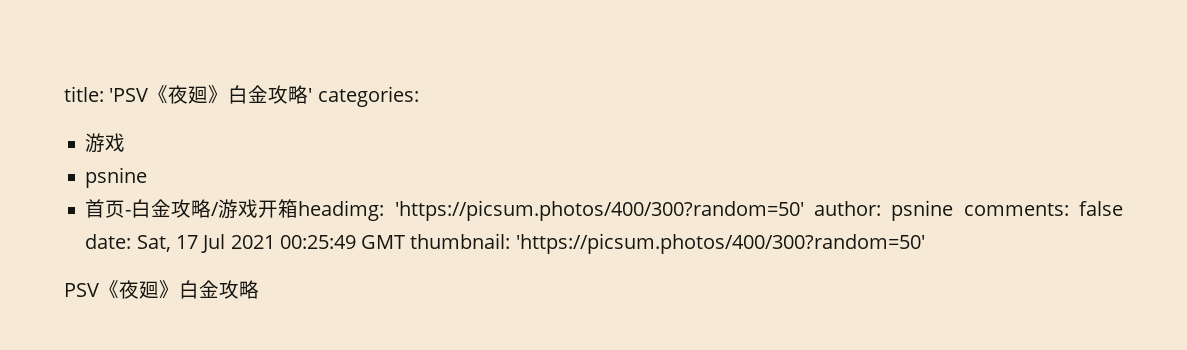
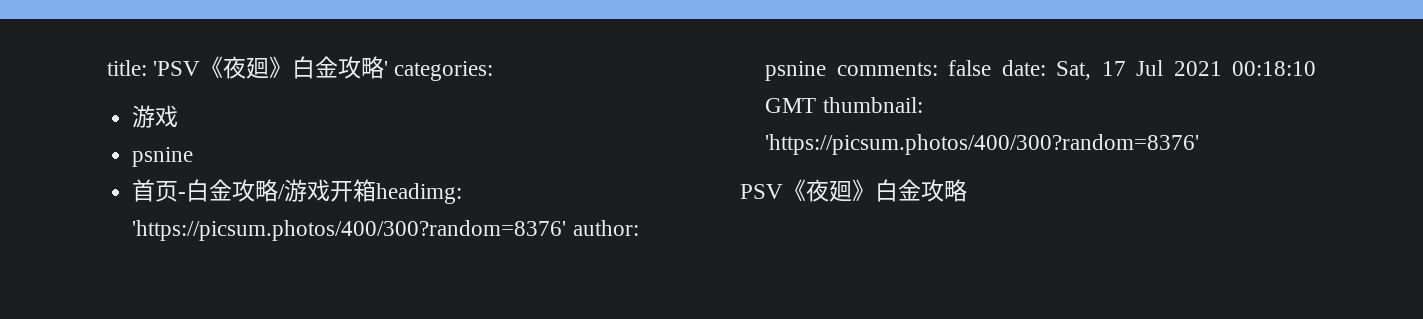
[394,200,804,221] 'https://picsum.photos/400/300?random=50' -> [132,220,567,241] 'https://picsum.photos/400/300?random=8376'
[279,235,356,249] 00:25:49 -> [1232,61,1316,76] 00:18:10
[515,233,925,254] 'https://picsum.photos/400/300?random=50' -> [765,134,1200,155] 'https://picsum.photos/400/300?random=8376'

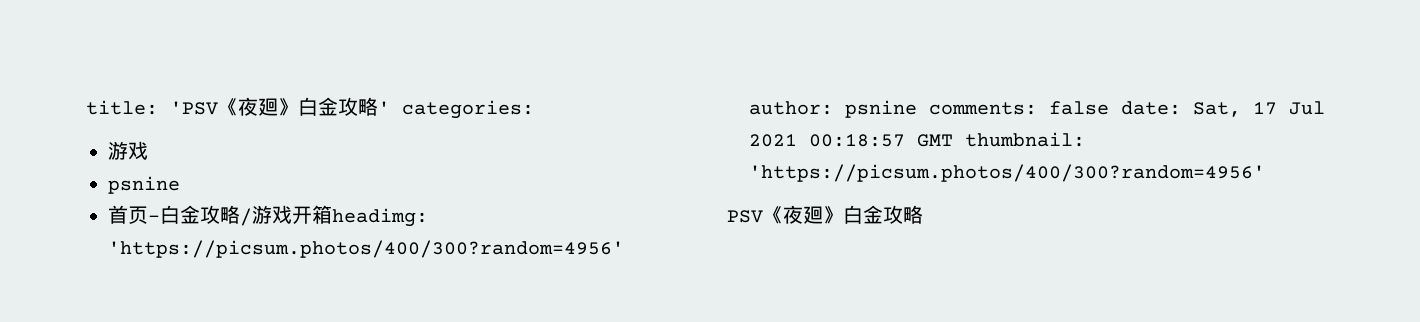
[132,220,567,241] 'https://picsum.photos/400/300?random=8376' -> [108,240,624,258] 'https://picsum.photos/400/300?random=4956'
[1232,61,1316,76] 00:18:10 -> [809,134,905,147] 00:18:57
[765,134,1200,155] 'https://picsum.photos/400/300?random=8376' -> [749,164,1265,182] 'https://picsum.photos/400/300?random=4956'

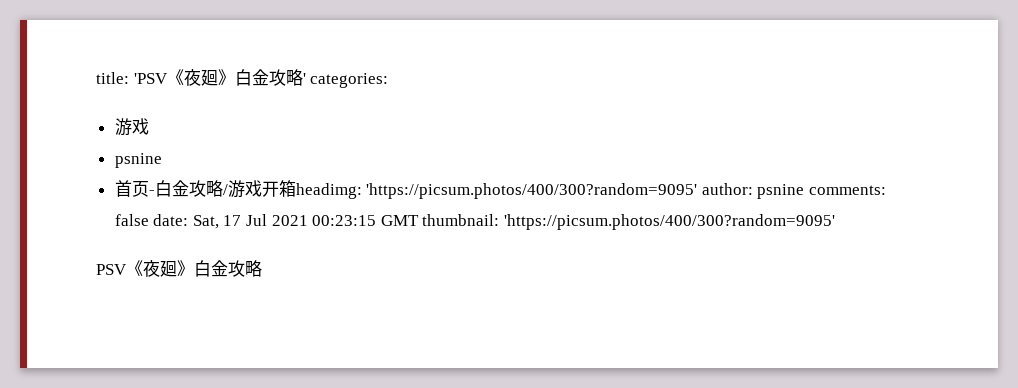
[108,240,624,258] 'https://picsum.photos/400/300?random=4956' -> [366,183,698,199] 'https://picsum.photos/400/300?random=9095'
[809,134,905,147] 00:18:57 -> [312,215,377,226] 00:23:15
[749,164,1265,182] 'https://picsum.photos/400/300?random=4956' -> [504,214,836,230] 'https://picsum.photos/400/300?random=9095'

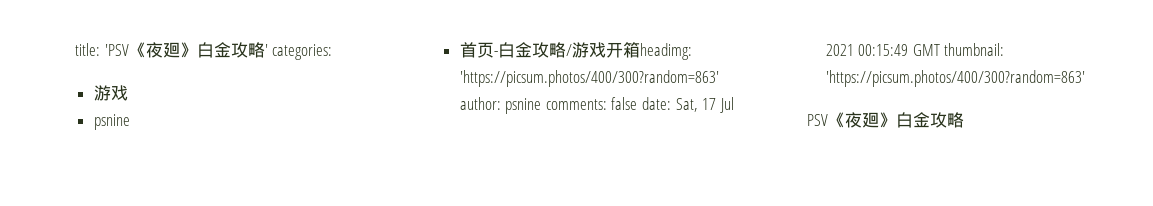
[366,183,698,199] 'https://picsum.photos/400/300?random=9095' -> [459,70,719,87] 'https://picsum.photos/400/300?random=863'
[312,215,377,226] 00:23:15 -> [858,44,909,56] 00:15:49
[504,214,836,230] 'https://picsum.photos/400/300?random=9095' -> [825,70,1085,87] 'https://picsum.photos/400/300?random=863'

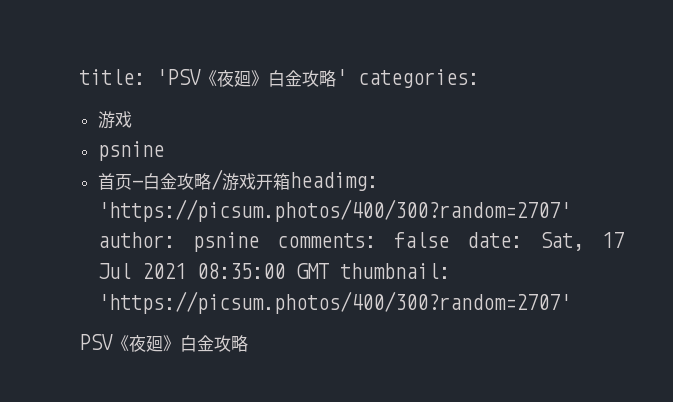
[459,70,719,87] 'https://picsum.photos/400/300?random=863' -> [97,199,571,222] 'https://picsum.photos/400/300?random=2707'
[858,44,909,56] 00:15:49 -> [196,263,285,279] 08:35:00
[825,70,1085,87] 'https://picsum.photos/400/300?random=863' -> [97,291,571,314] 'https://picsum.photos/400/300?random=2707'

